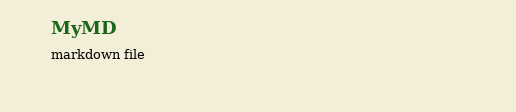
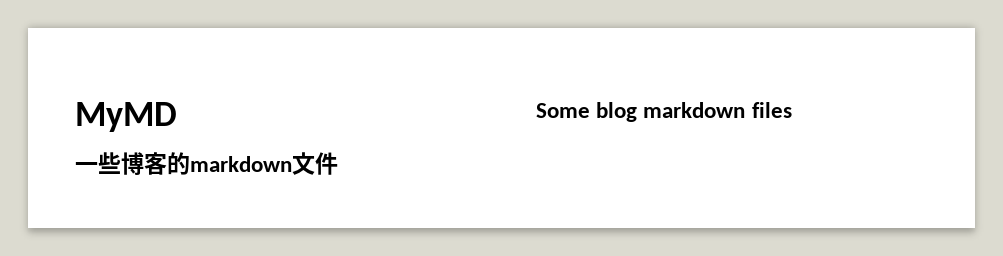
[51,49,145,59] markdown file -> [75,152,338,175] [536,102,792,122] 一些博客的markdown文件 // Some blog markdown files

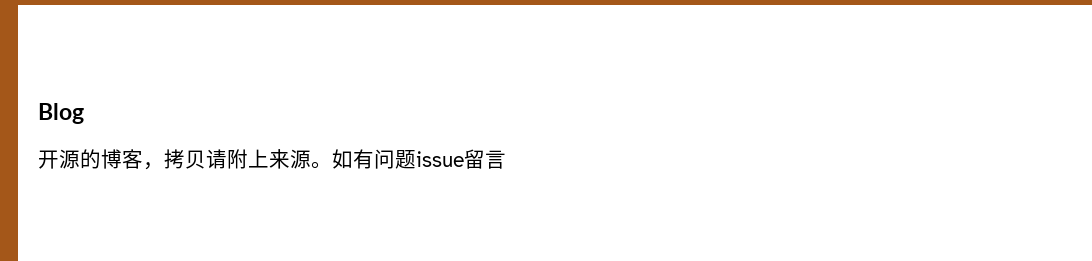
[75,102,177,132] [75,152,338,175] [536,102,792,122] MyMD // 一些博客的markdown文件 // Some blog markdown files -> [38,103,84,124] [38,149,506,170] Blog // 开源的博客，拷贝请附上来源。如有问题issue留言

